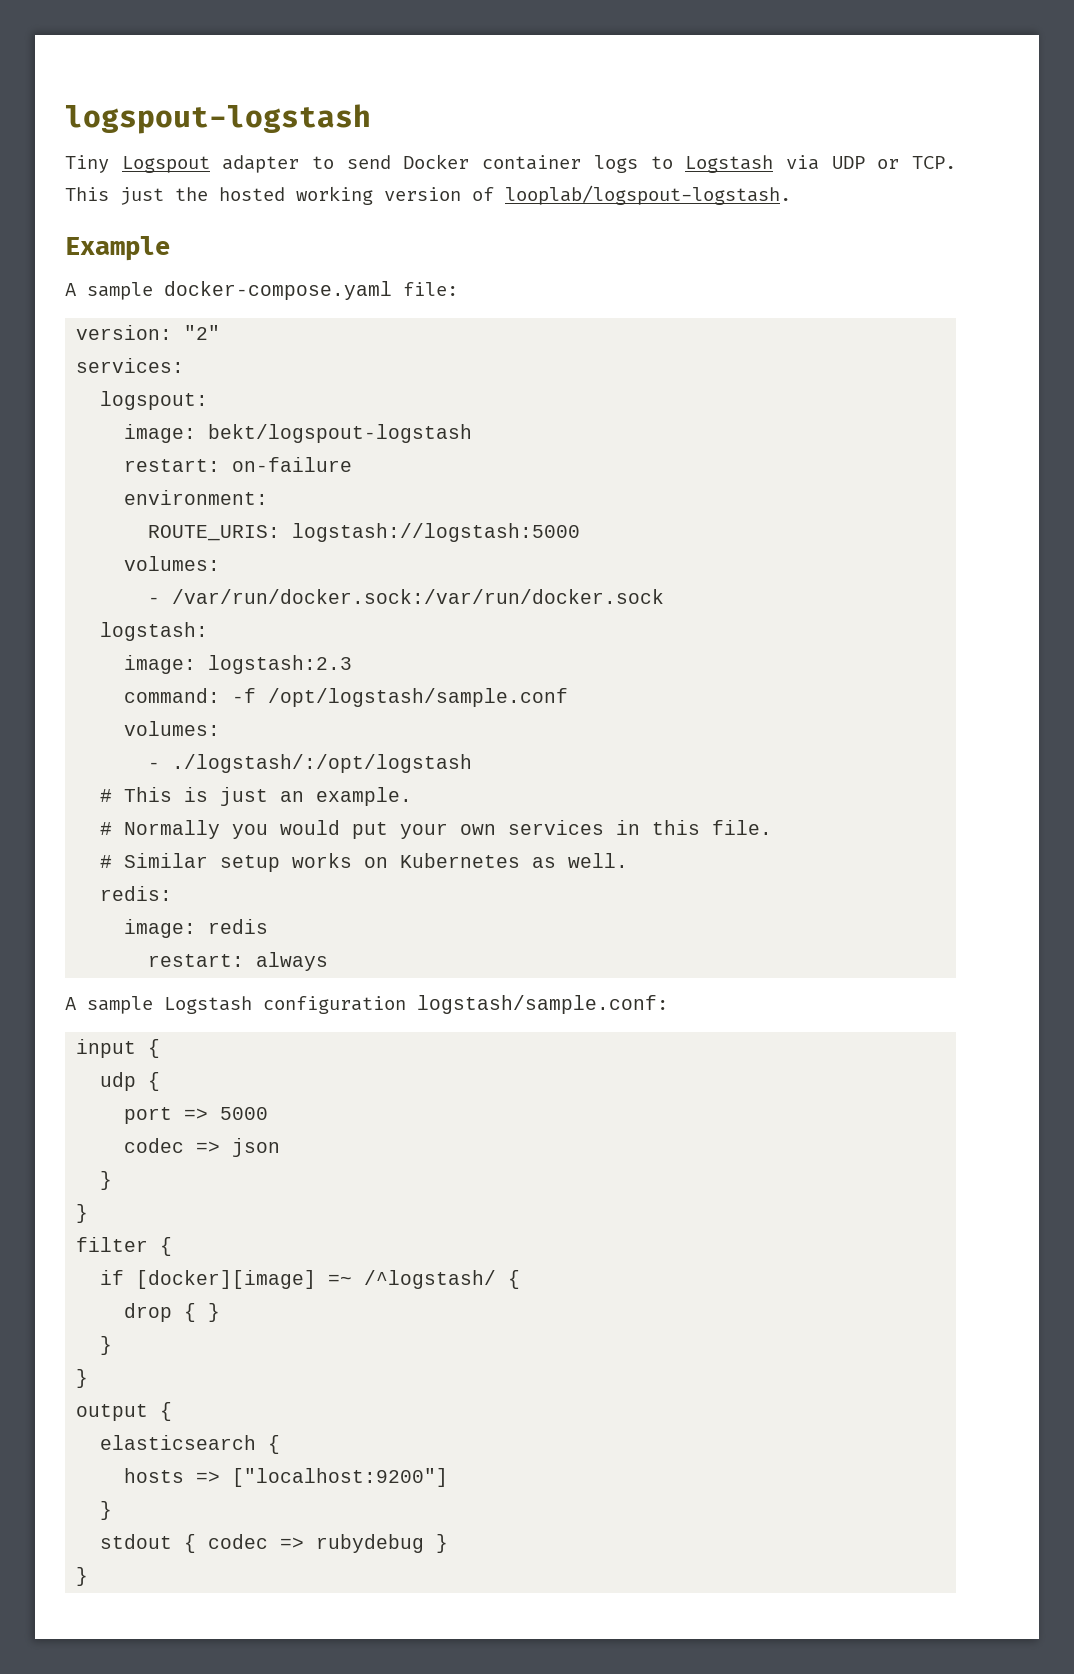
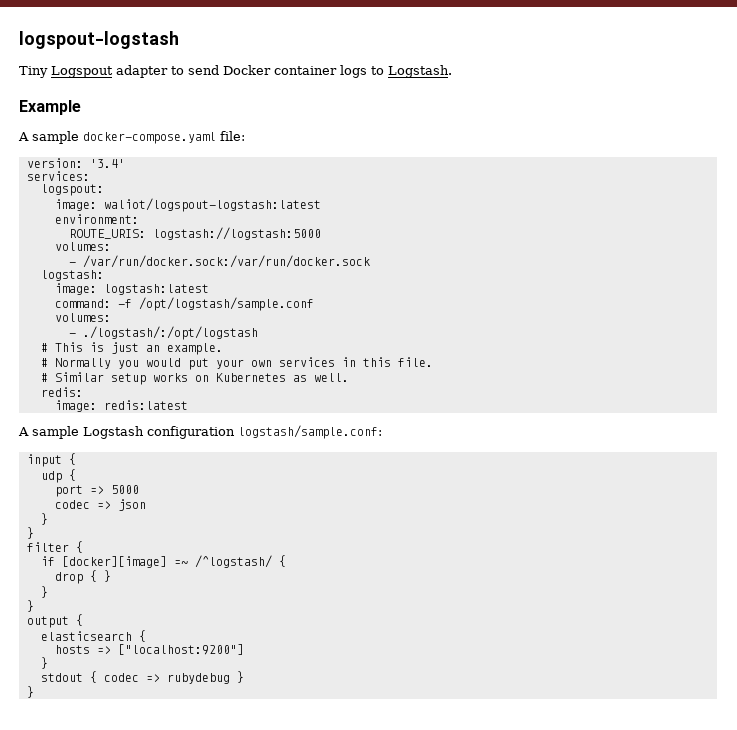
[685,155,957,173] [65,185,791,205] Logstash via UDP or TCP. This just the hosted working version of looplab/logspout-logstash. -> [388,65,452,78] Logstash.
[184,325,221,340] "2" -> [89,159,125,168] '3.4'
[208,424,473,443] [124,457,353,472] bekt/logspout-logstash // restart: on-failure -> [103,198,321,212] waliot/logspout-logstash:latest
[208,655,353,674] logstash:2.3 -> [103,284,209,295] logstash:latest
[208,919,269,934] [148,952,329,971] redis // restart: always -> [103,400,188,410] redis:latest

